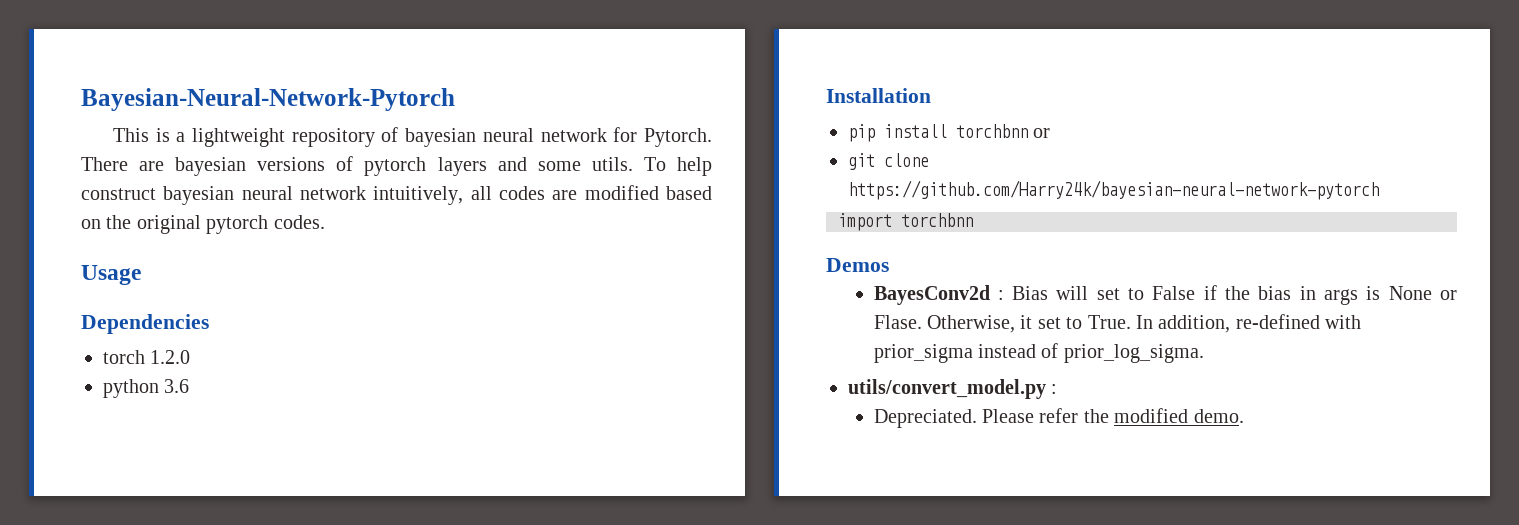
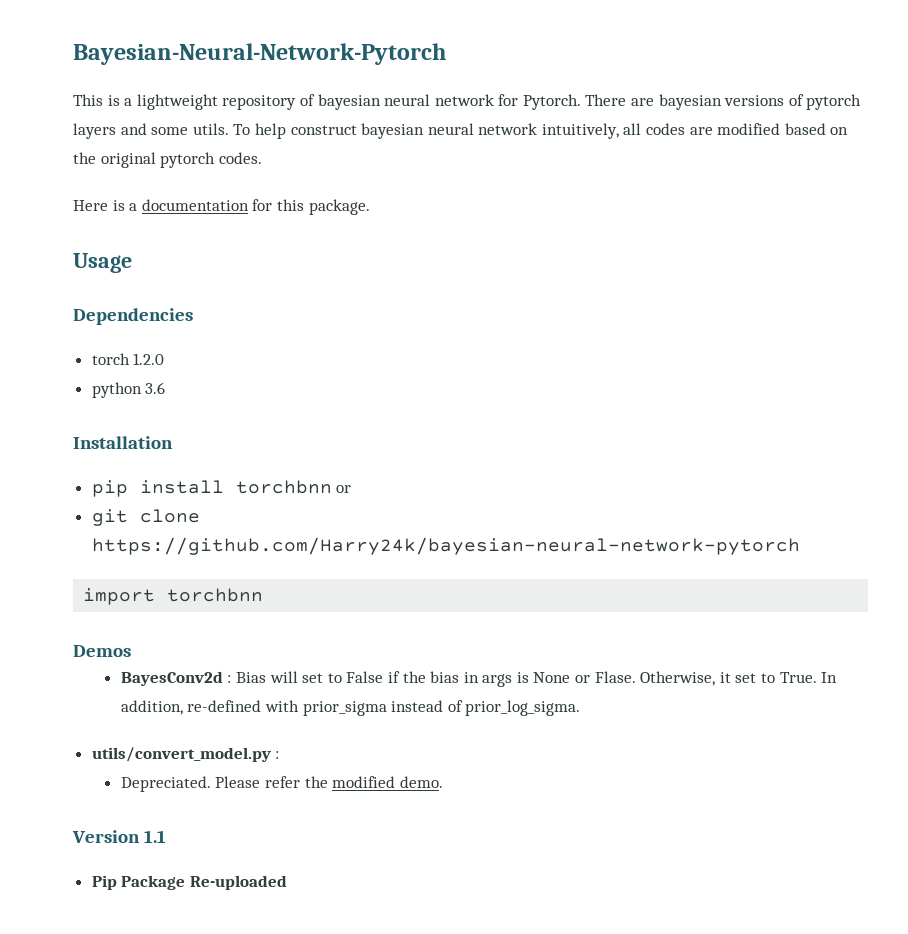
(325, 222) none -> [73,199,370,215] // Here is a documentation for this package.
(1244, 416) none -> [72,830,167,843] [91,875,287,890] // Version 1.1 // Pip Package Re-uploaded

